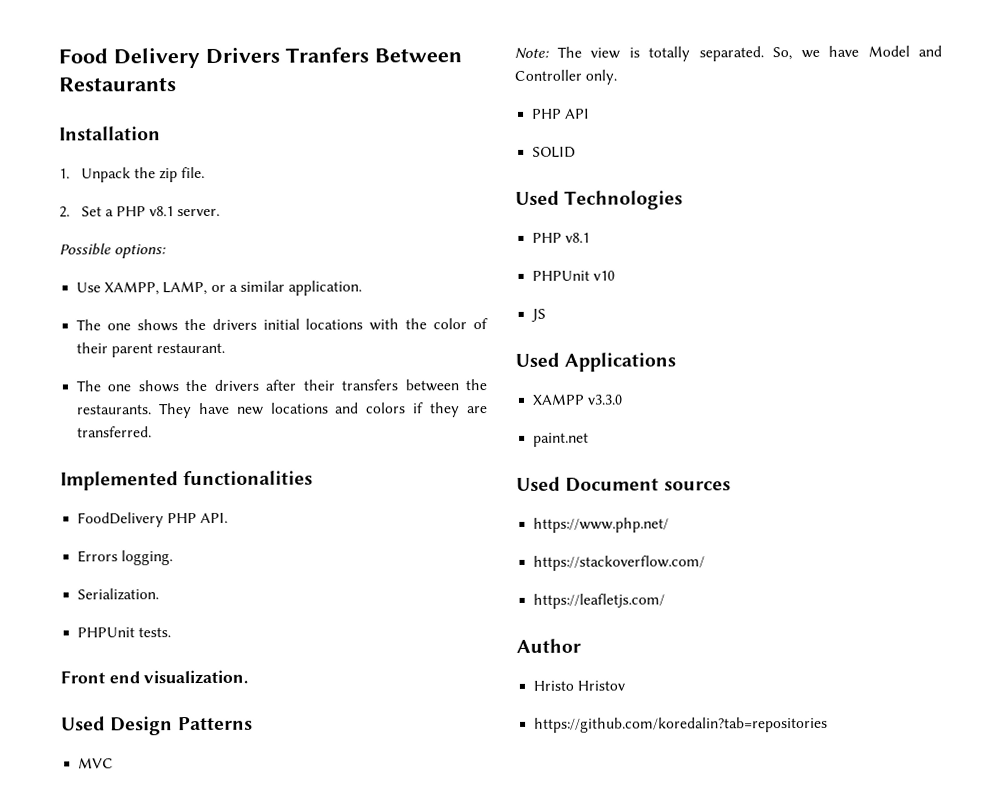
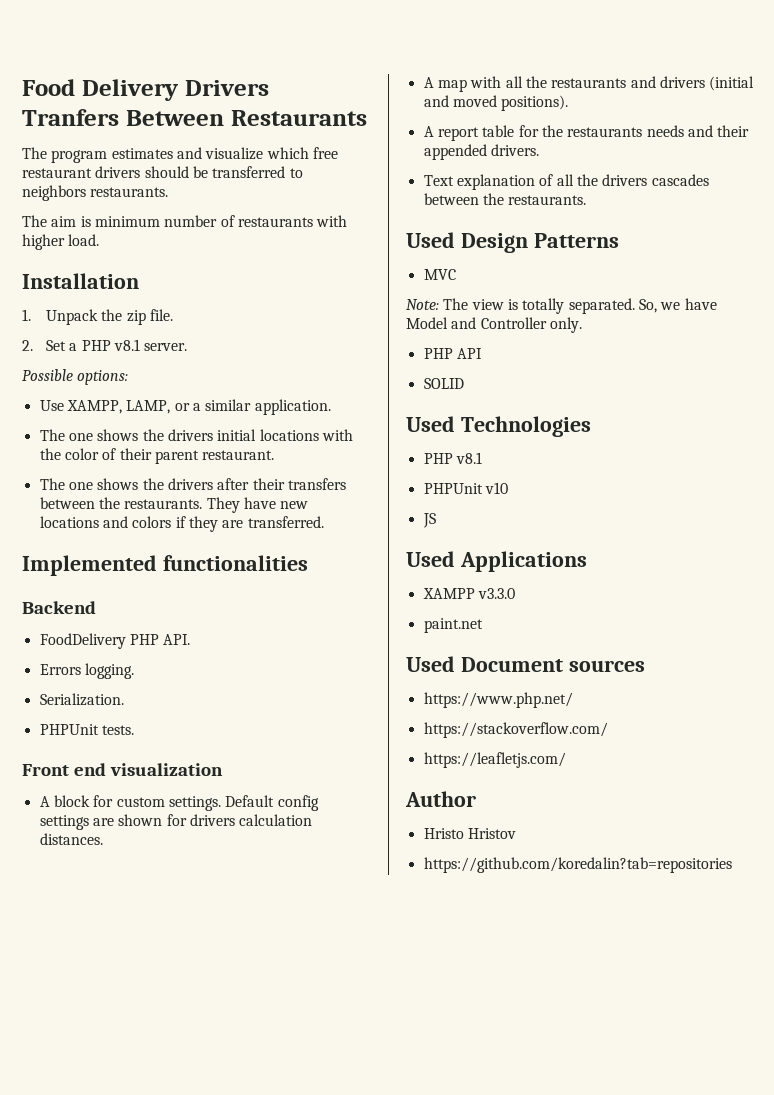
(176, 84) none -> [22,147,338,163] [22,166,303,178] [22,185,169,201] [22,215,348,227] [22,234,100,250] // The program estimates and visualize which free restaurant drivers should be transferred to neighbors restaurants. // The aim is minimum number of restaurants with higher load.
(314, 478) none -> [22,601,96,614] // Backend
[143,669,249,685] visualization. -> [109,763,223,776] [39,795,319,811] [39,814,313,830] [39,833,103,845] [423,76,755,92] [423,95,569,111] [423,125,750,141] [423,144,539,160] [423,174,709,190] [423,193,587,205] visualization // A block for custom settings. Default config settings are shown for drivers calculation distances. // A map with all the restaurants and drivers (initial and moved positions). // A report table for the restaurants needs and their appended drivers. // Text explanation of all the drivers cascades between the restaurants.

